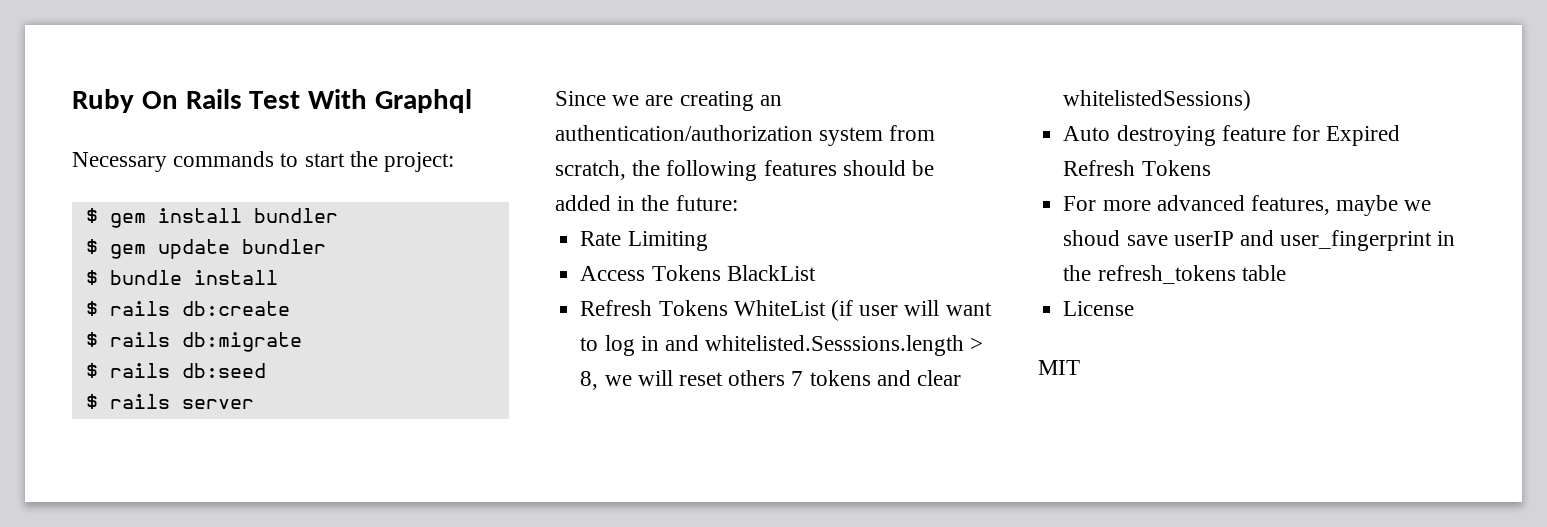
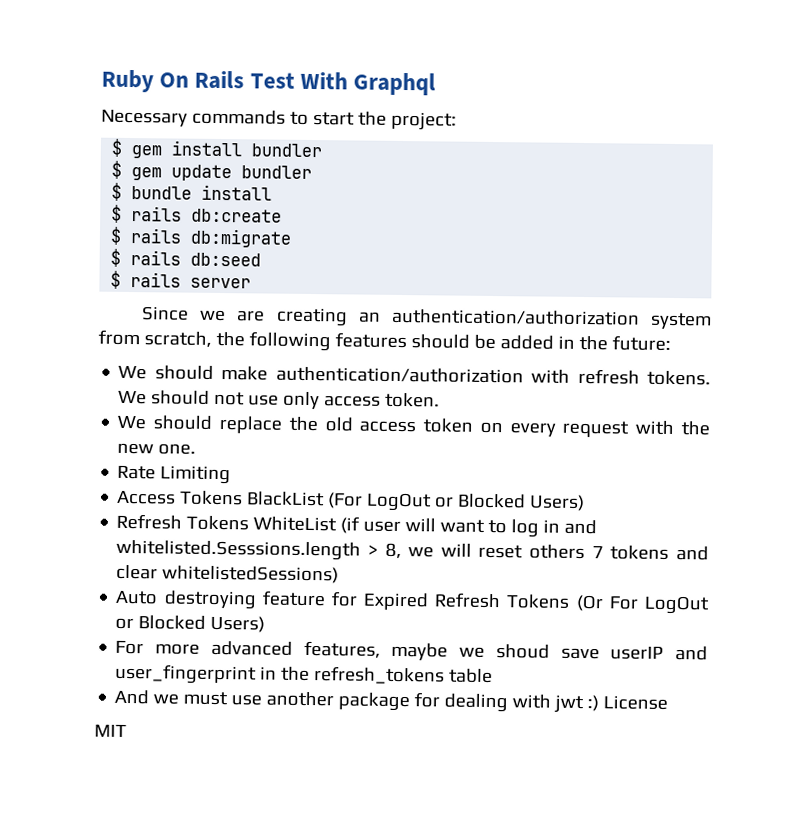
(738, 203) none -> [118,365,711,386] [118,390,441,410] [117,415,710,438] [117,442,197,455] // We should make authentication/authorization with refresh tokens. We should not use only access token. // We should replace the old access token on every request with the new one.
(816, 273) none -> [327,492,586,512] (For LogOut or Blocked Users)
(1211, 168) none -> [575,594,710,615] [115,615,266,633] (Or For LogOut or Blocked Users)
(1286, 273) none -> [114,689,600,714] And we must use another package for dealing with jwt :)

